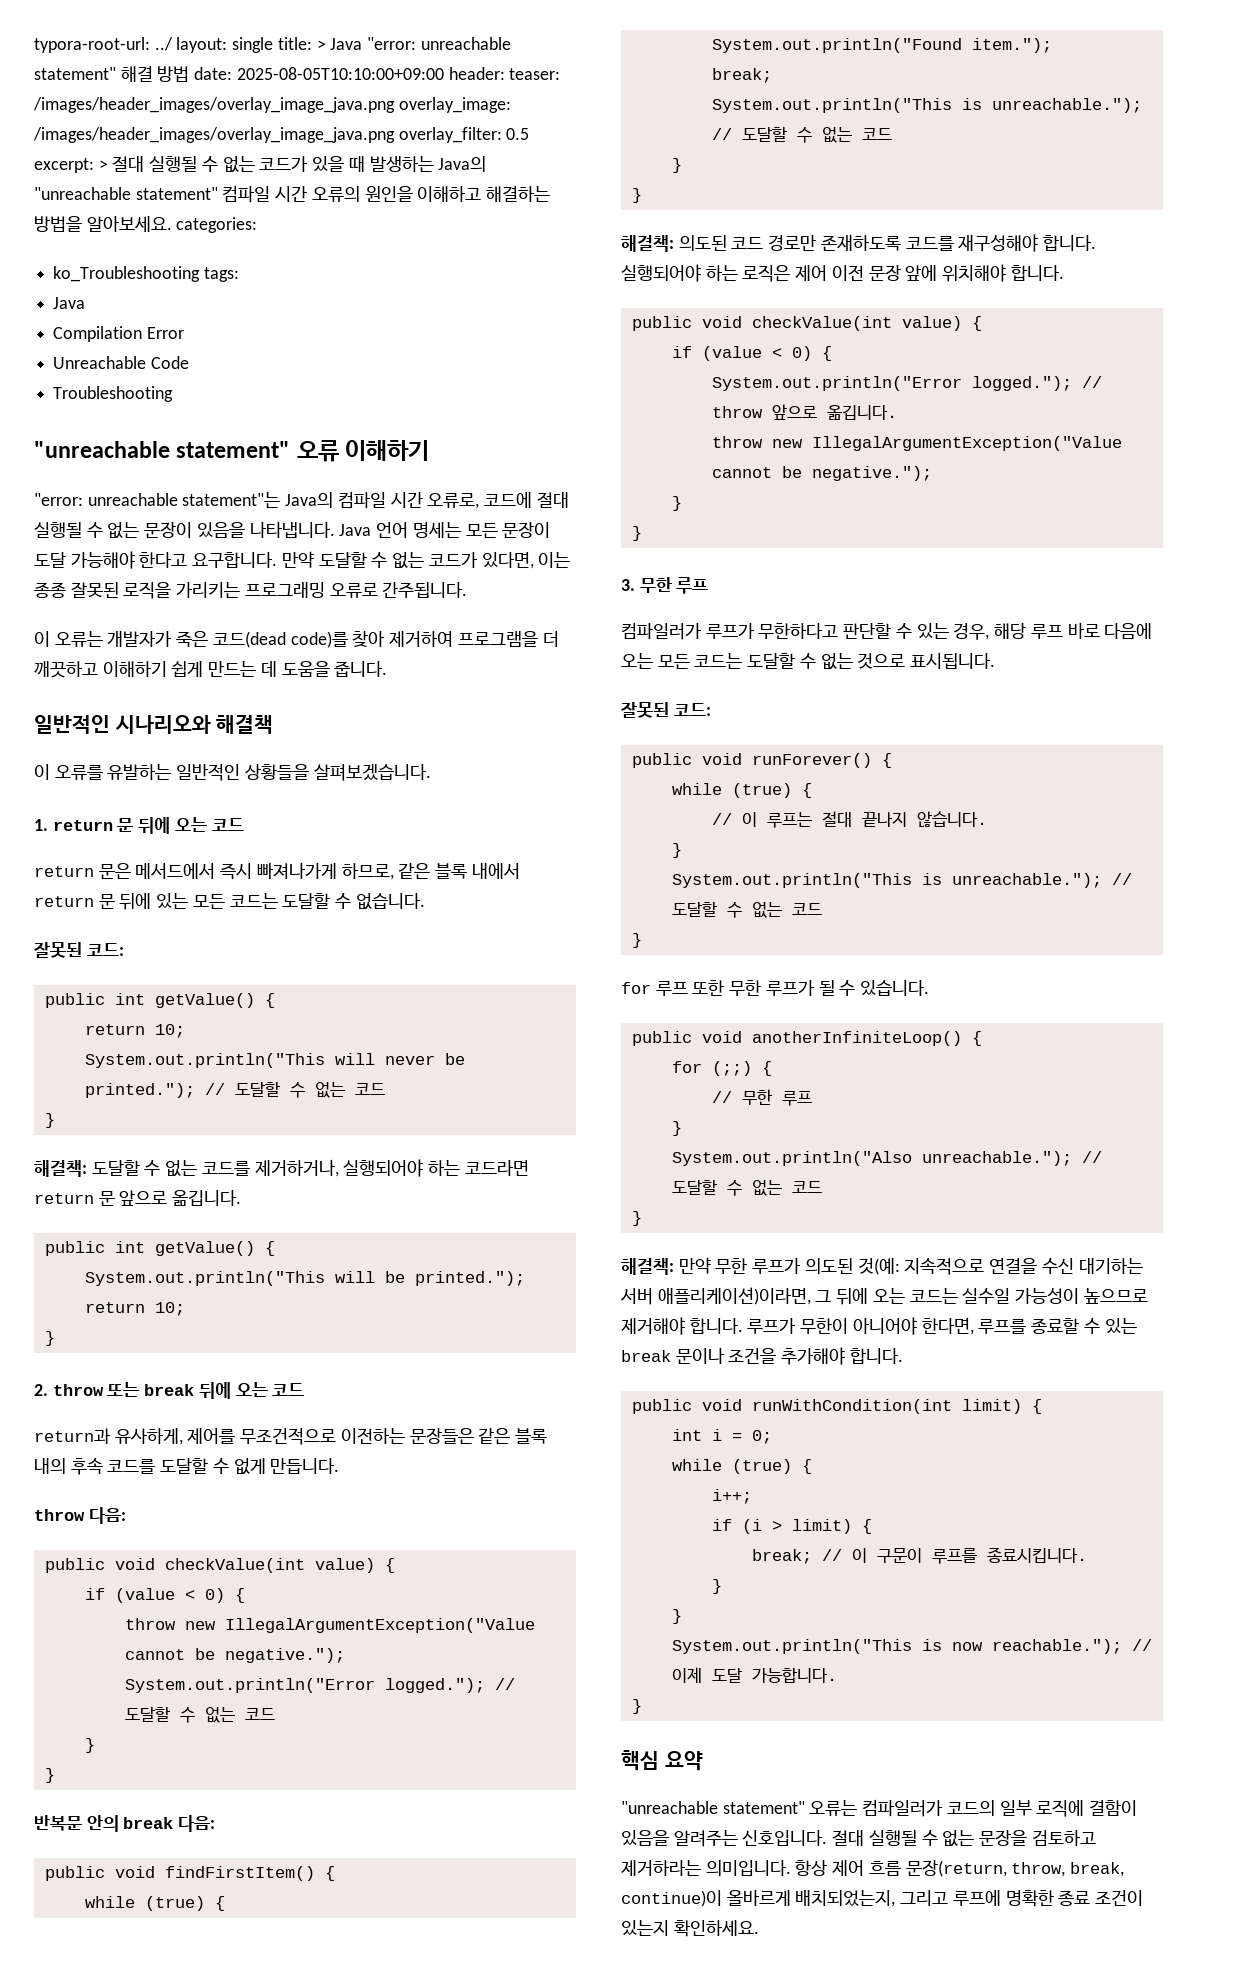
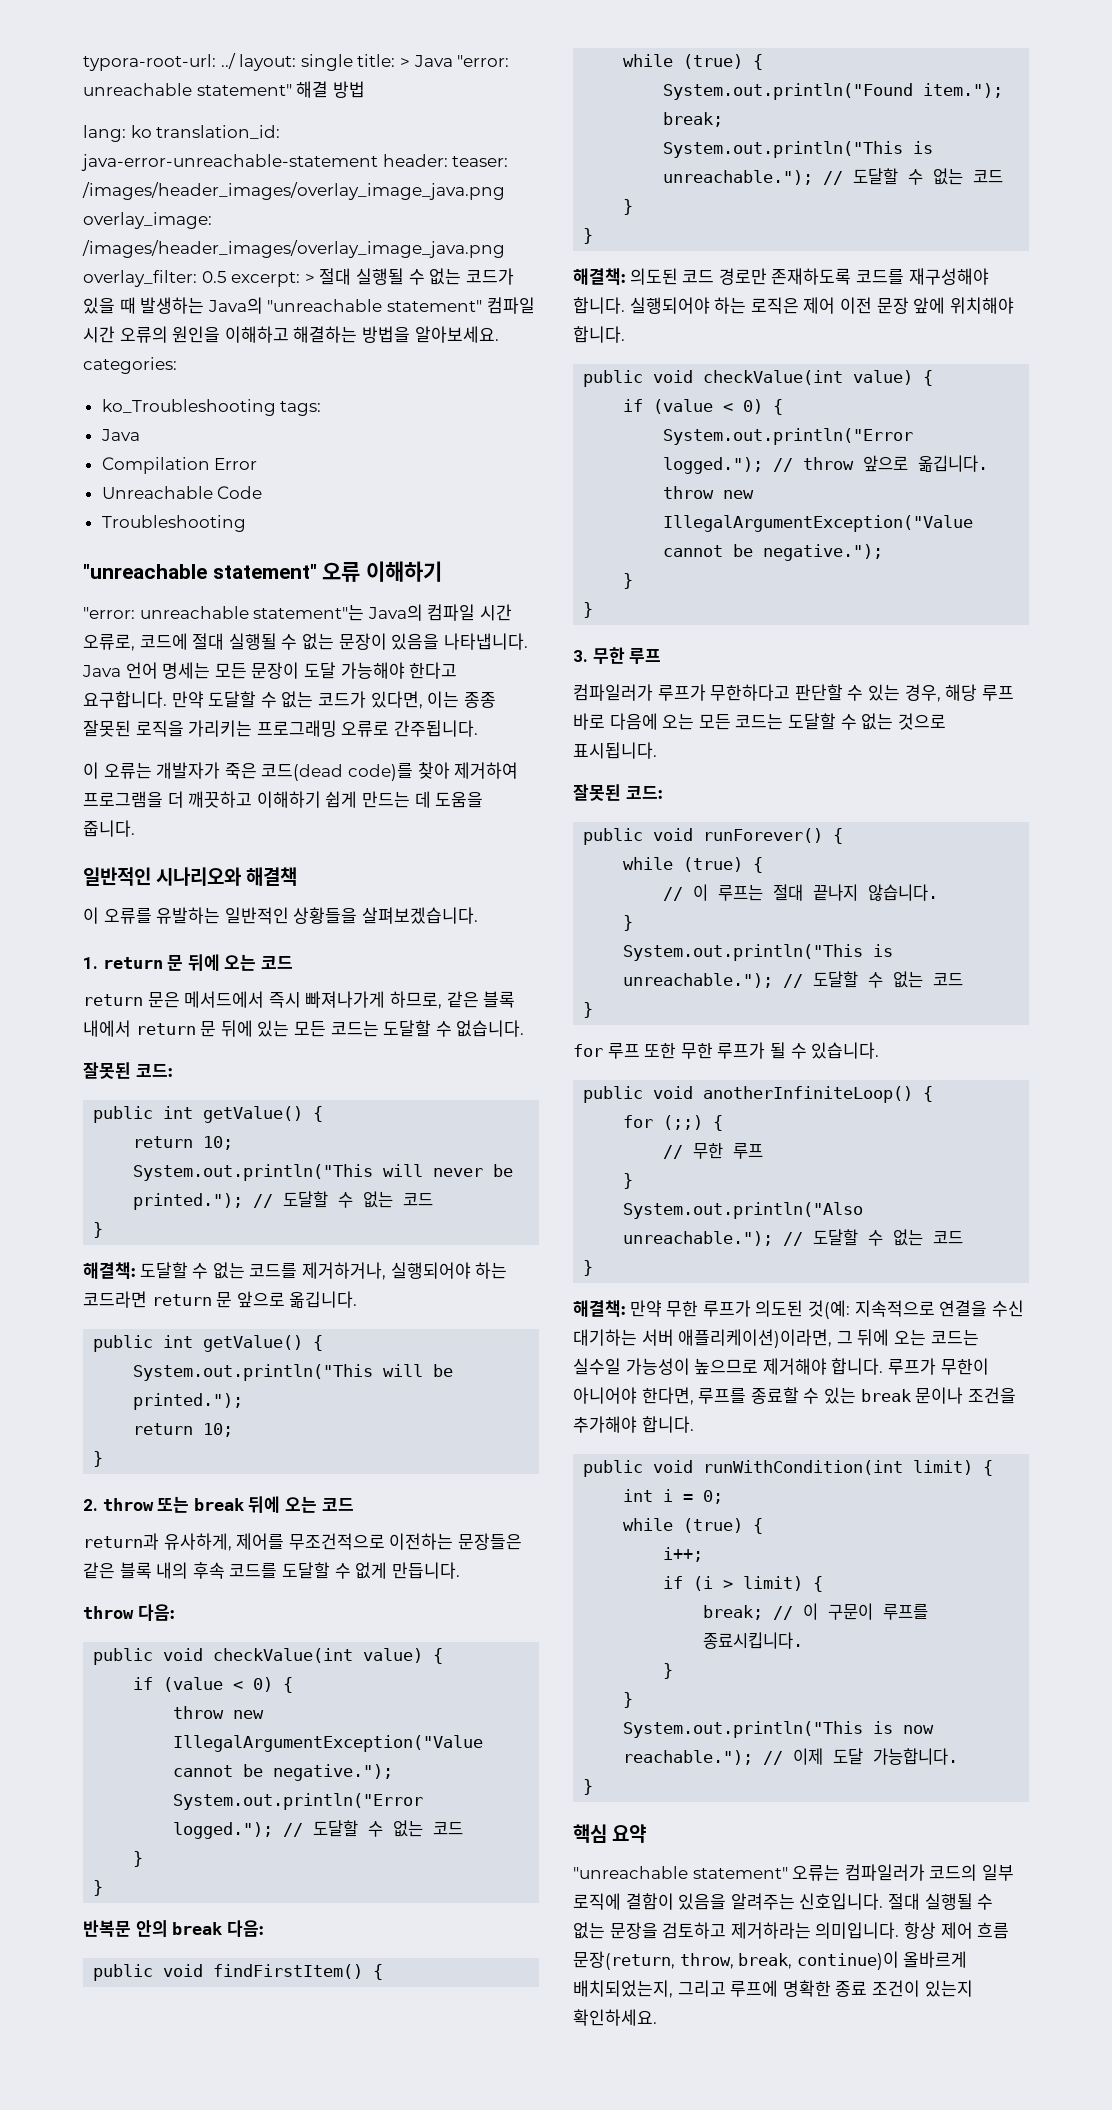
[194,67,444,80] date: 2025-08-05T10:10:00+09:00 -> [83,125,281,142] [81,154,378,171] // lang: ko translation_id: java-error-unreachable-statement

